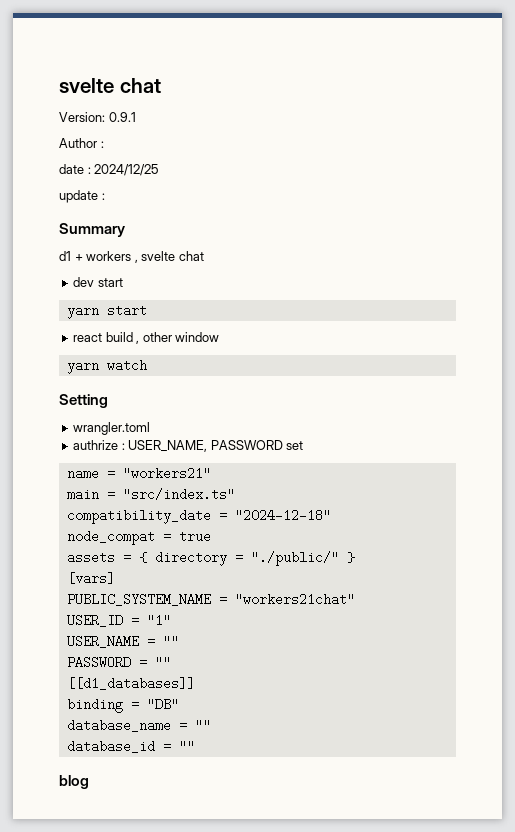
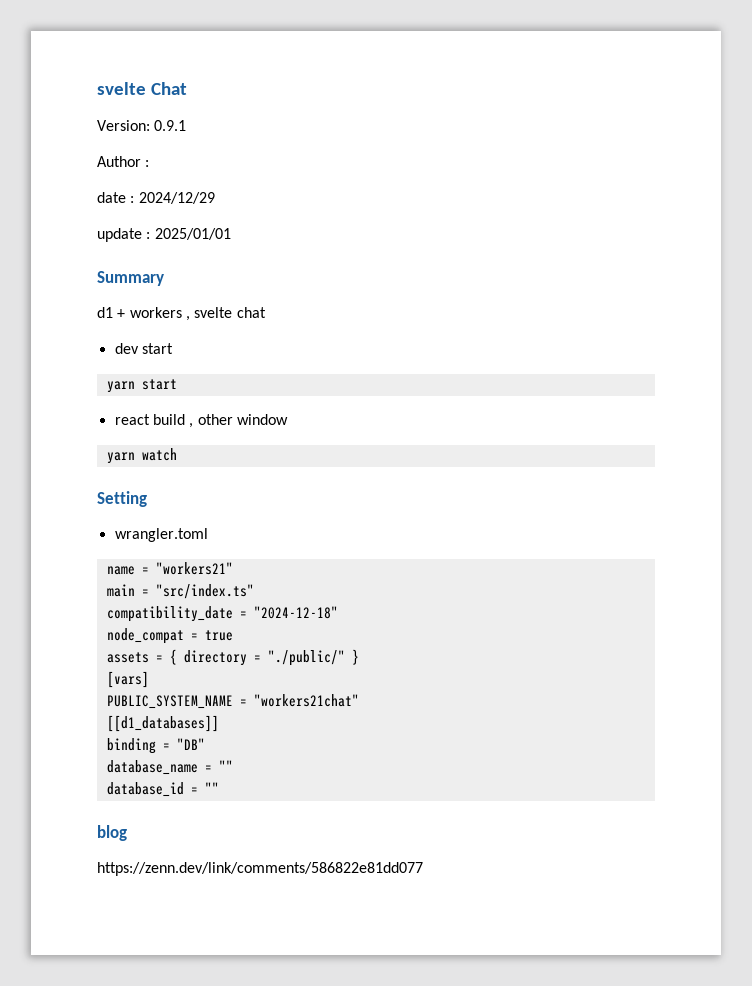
[59,78,161,93] svelte chat -> [97,82,187,95] svelte Chat
[94,164,160,176] 2024/12/25 -> [138,192,215,204] 2024/12/29
(105, 196) none -> [154,228,231,240] 2025/01/01
[73,440,304,452] // authrize : USER_NAME, PASSWORD set -> (208, 535) none
[66,614,171,627] [66,635,179,648] [66,656,171,669] // USER_ID = "1" // USER_NAME = "" // PASSWORD = "" -> (359, 700) none
(89, 782) none -> [97,862,423,876] // https://zenn.dev/link/comments/586822e81dd077

